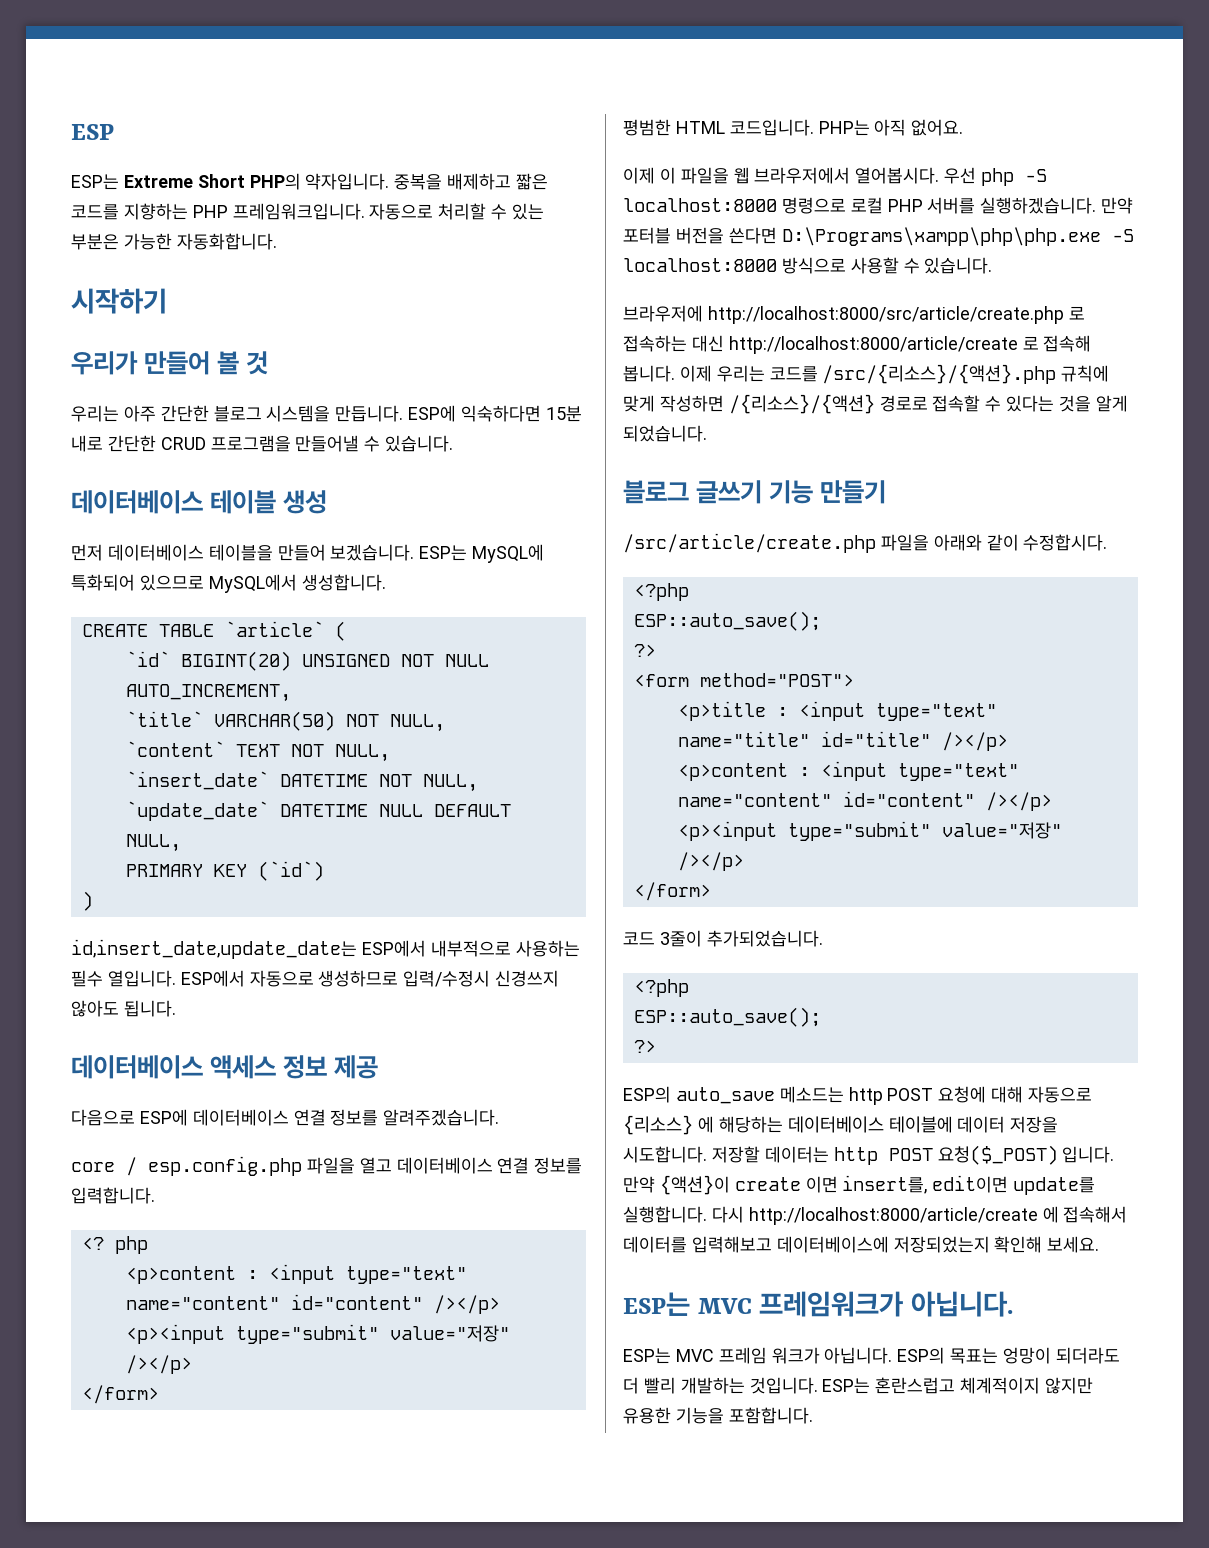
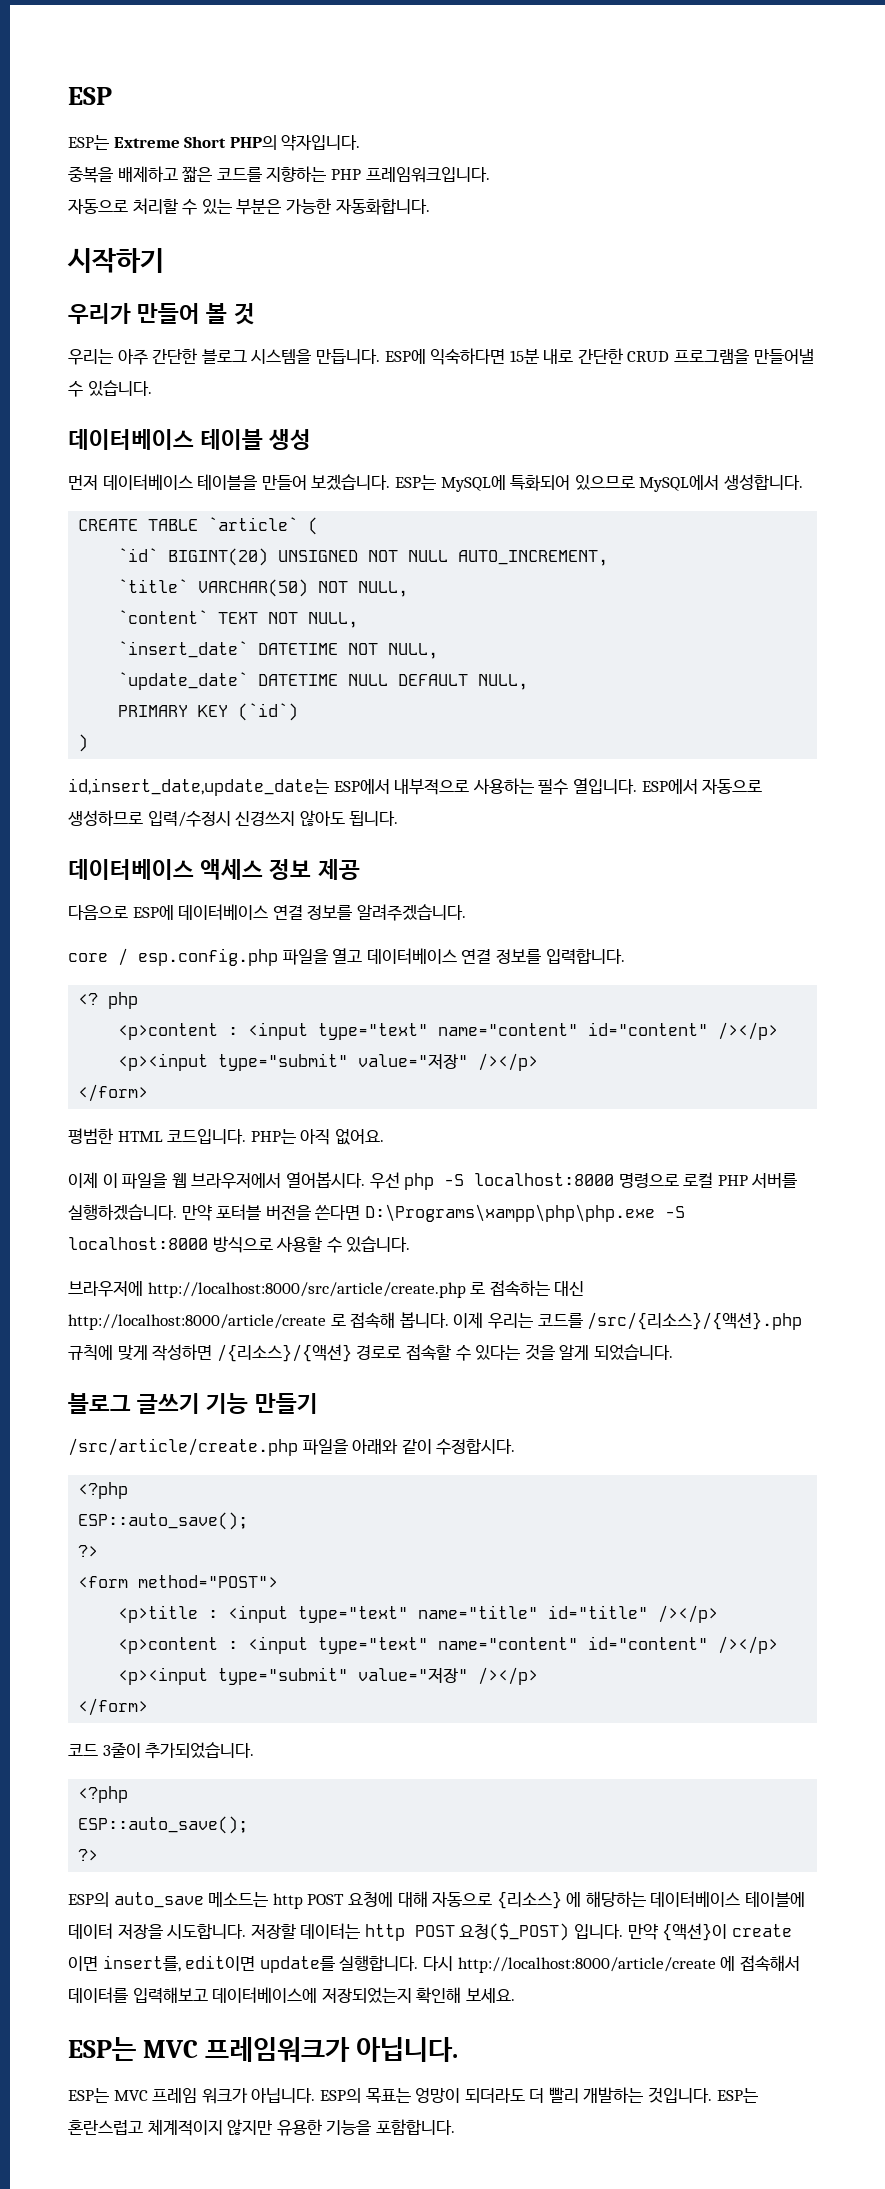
(390, 181) none -> (361, 142) //
(365, 211) none -> (490, 174) //

